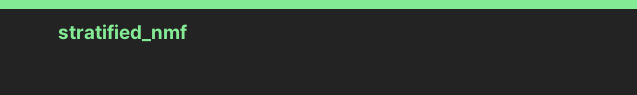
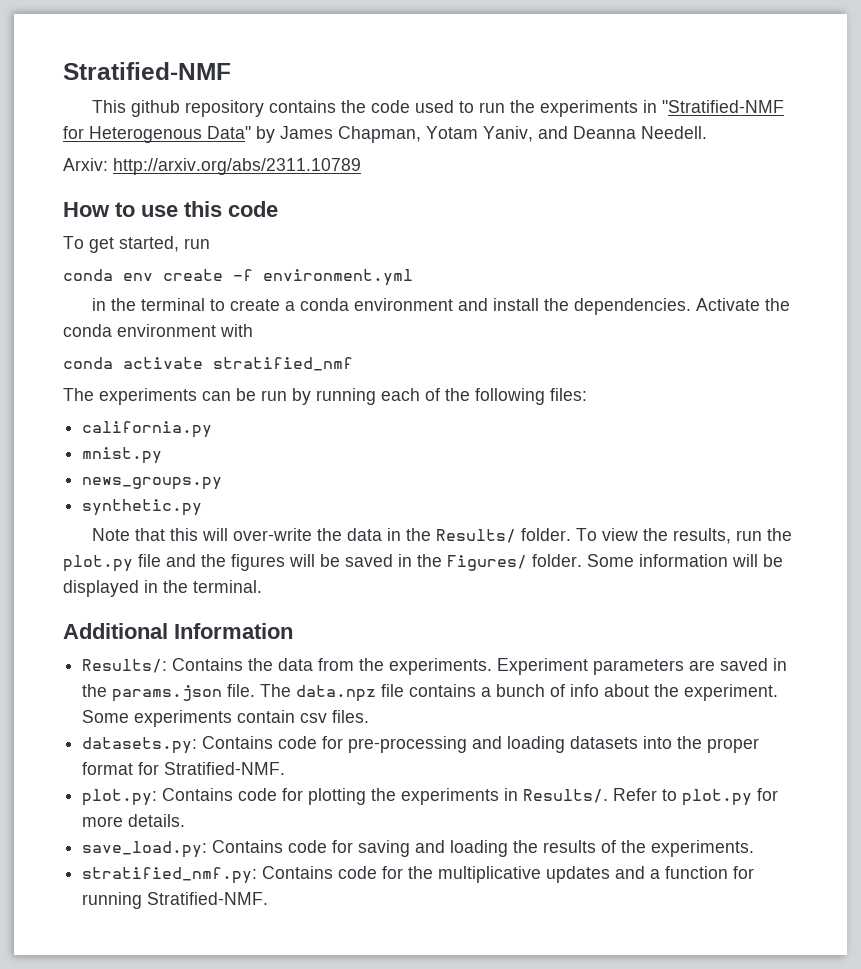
[58,24,187,42] stratified_nmf -> [63,62,231,80] [91,100,784,117] [63,126,707,143] [63,158,361,175] [63,201,278,217] [63,236,210,253] [63,269,413,286] [91,298,790,315] [63,324,253,337] [63,357,353,371] [63,388,587,405] [82,421,213,438] [82,447,163,464] [82,477,223,490] [82,499,203,516] [91,528,792,544] [63,554,783,572] [63,580,262,597] [63,623,293,639] [82,658,788,675] [82,684,779,702] [82,710,370,727] [82,736,760,754] [82,762,286,775] [82,788,779,806] [82,814,186,827] [82,840,755,858] [82,866,755,884] [82,892,269,909] Stratified-NMF // This github repository contains the code used to run the experiments in "Stratified-NMF for Heterogenous Data" by James Chapman, Yotam Yaniv, and Deanna Needell. // Arxiv: http://arxiv.org/abs/2311.10789 // How to use this code // To get started, run // conda env create -f environment.yml // in the terminal to create a conda environment and install the dependencies. Activate the conda environment with // conda activate stratified_nmf // The experiments can be run by running each of the following files: // california.py // mnist.py // news_groups.py // synthetic.py // Note that this will over-write the data in the Results/ folder. To view the results, run the plot.py file and the figures will be saved in the Figures/ folder. Some information will be displayed in the terminal. // Additional Information // Results/: Contains the data from the experiments. Experiment parameters are saved in the params.json file. The data.npz file contains a bunch of info about the experiment. Some experiments contain csv files. // datasets.py: Contains code for pre-processing and loading datasets into the proper format for Stratified-NMF. // plot.py: Contains code for plotting the experiments in Results/. Refer to plot.py for more details. // save_load.py: Contains code for saving and loading the results of the experiments. // stratified_nmf.py: Contains code for the multiplicative updates and a function for running Stratified-NMF.

